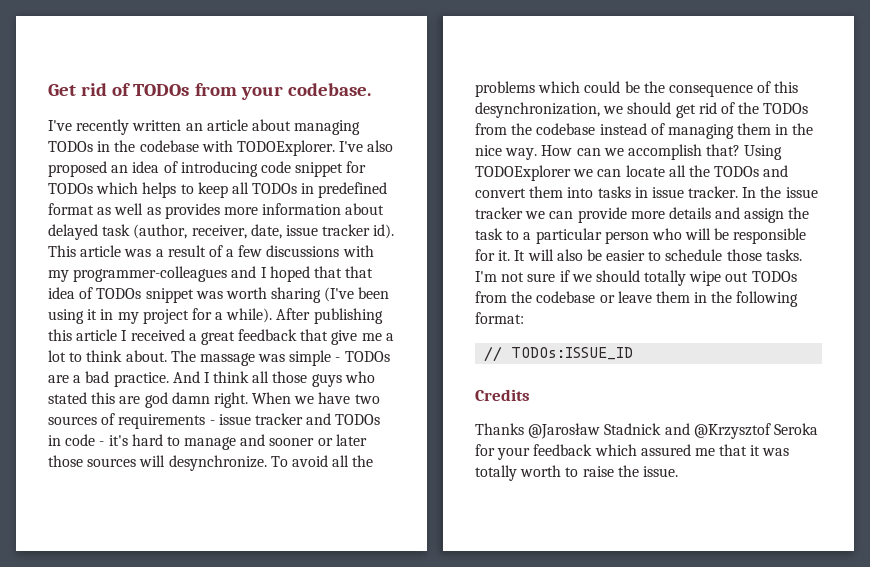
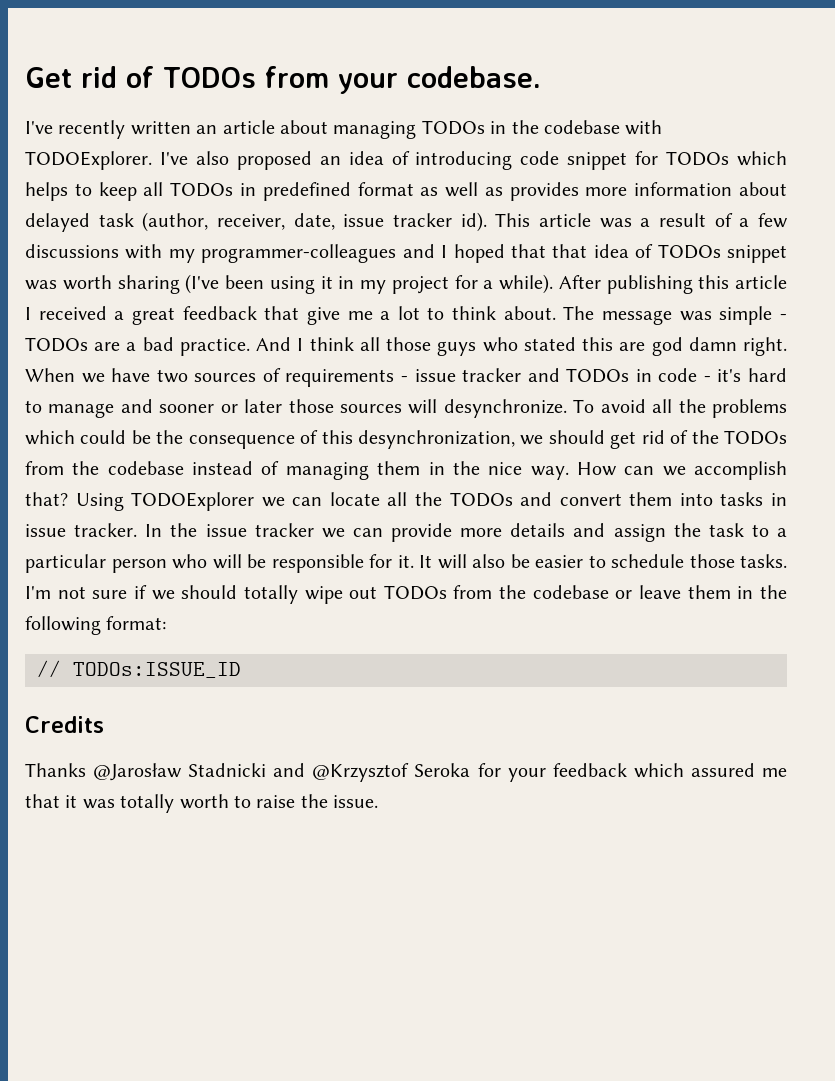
[199,353,255,366] massage -> [602,310,673,325] message
[604,423,662,435] Stadnick -> [188,763,267,777] Stadnicki

